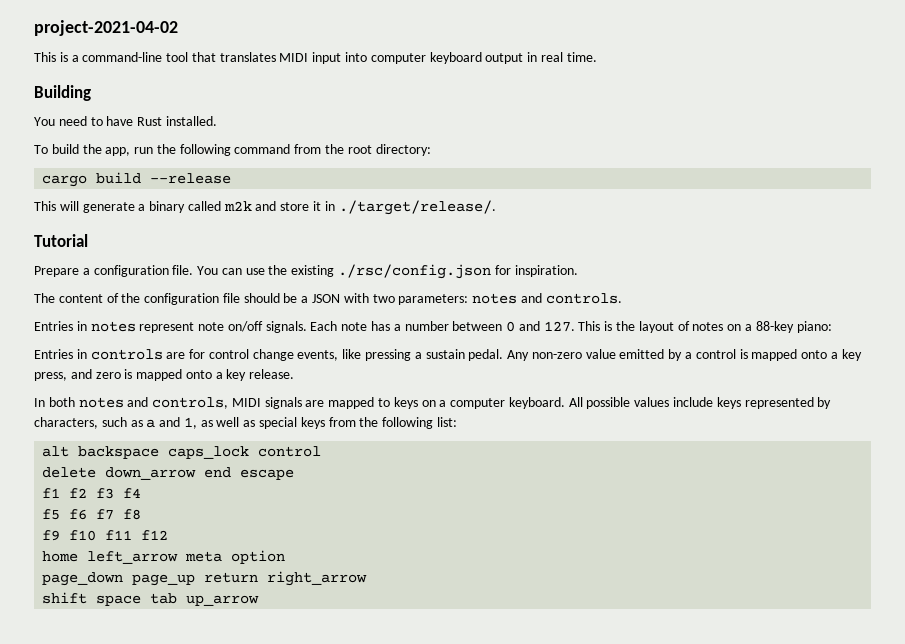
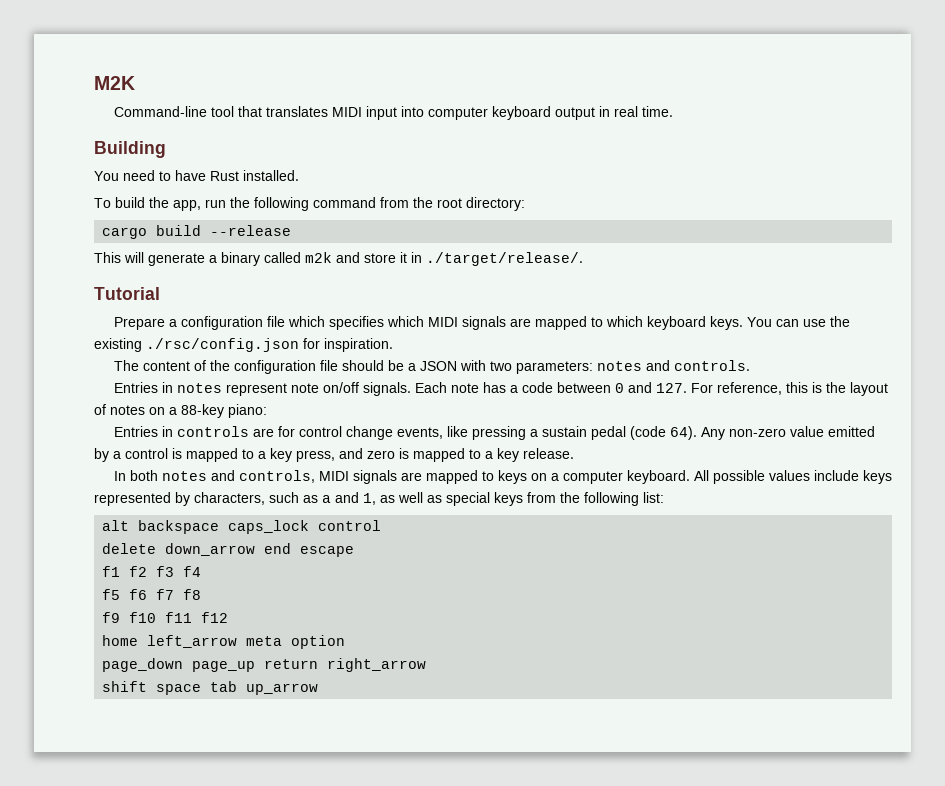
[34,20,178,36] [34,52,163,62] project-2021-04-02 // This is a command-line -> [94,76,135,90] [113,106,207,117] M2K // Command-line
[172,265,194,275] file. -> [266,316,743,330] file which specifies which MIDI signals are mapped to which keyboard keys.
[404,321,449,331] number -> [521,382,553,393] code
[578,321,601,331] This -> [690,382,808,395] For reference, this
[468,349,504,361] pedal. -> [590,426,697,440] pedal (code 64).
[801,350,828,359] onto -> [242,449,254,459] to
[185,370,212,379] onto -> [469,449,481,459] to

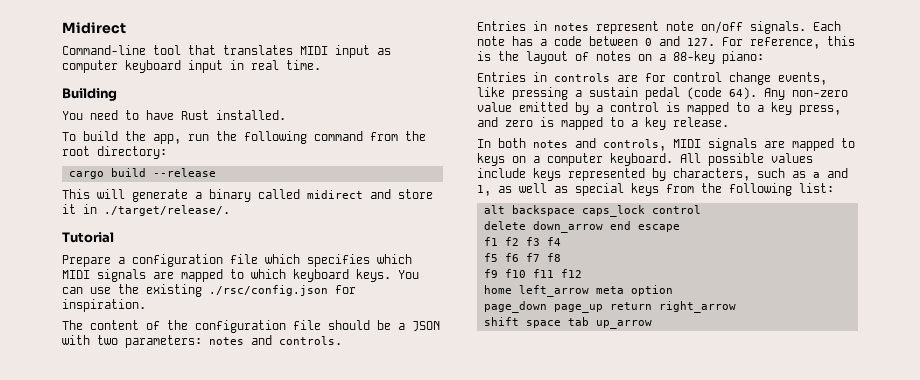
[94,76,135,90] M2K -> [62,22,126,34] Midirect
[400,106,424,117] into -> [377,48,391,55] as
[554,107,595,120] output -> [188,60,223,73] input
[305,252,332,263] m2k -> [307,190,363,199] midirect

